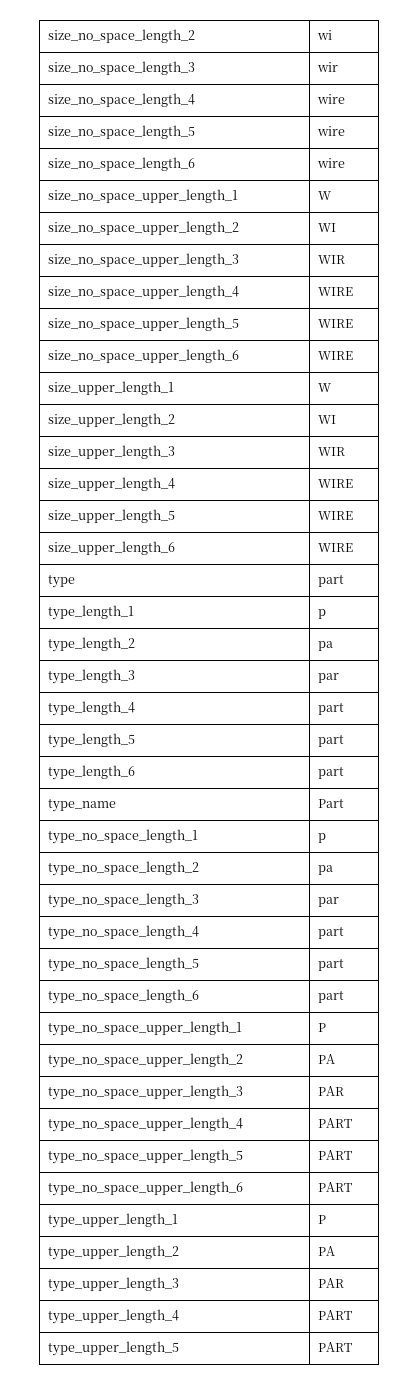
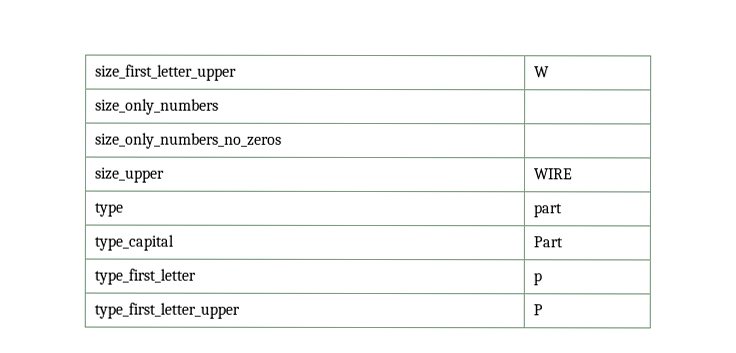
[48,29,196,43] [317,30,333,40] [48,61,196,75] [317,62,339,72] [48,93,196,107] [317,94,346,104] [48,125,196,139] [317,126,346,136] [48,157,196,171] [317,158,346,168] [48,189,239,203] [318,191,333,200] [48,221,240,235] [318,223,337,232] [48,253,240,267] [318,255,346,264] [48,285,240,299] [318,287,354,296] [48,317,240,331] [318,319,354,328] [48,349,240,363] [318,351,354,360] [48,381,175,395] [318,383,333,392] [48,413,176,427] [318,415,337,424] [48,445,176,459] [318,447,346,456] [48,477,176,491] [318,479,354,488] [48,509,176,523] [318,511,354,520] [48,541,176,555] [318,543,354,552] [48,575,76,588] [318,575,345,587] [48,605,135,620] [318,609,327,619] [48,637,136,652] [318,641,334,651] [48,669,136,684] [318,673,340,683] [48,701,136,716] [318,703,345,715] [48,733,136,748] [318,735,345,747] [48,765,136,780] [318,767,345,779] [48,799,117,812] [318,799,345,808] [48,829,199,844] [318,833,327,843] [48,861,200,876] [318,865,334,875] [48,893,200,908] [318,897,340,907] [48,925,200,940] [318,927,345,939] [48,957,200,972] [318,959,345,971] [48,989,200,1004] [318,991,345,1003] [48,1021,243,1036] [318,1023,327,1032] [48,1053,244,1068] [318,1054,336,1064] [48,1085,244,1100] [318,1086,345,1096] [48,1117,244,1132] [318,1118,353,1128] [48,1149,244,1164] [318,1150,353,1160] [48,1181,244,1196] [318,1182,353,1192] [48,1213,179,1228] [318,1215,327,1224] [48,1245,180,1260] [318,1246,336,1256] [48,1277,180,1292] [318,1278,345,1288] [48,1309,180,1324] [318,1310,353,1320] [48,1341,180,1356] [318,1342,353,1352] size_no_space_length_2 | wi // size_no_space_length_3 | wir // size_no_space_length_4 | wire // size_no_space_length_5 | wire // size_no_space_length_6 | wire // size_no_space_upper_length_1 | W // size_no_space_upper_length_2 | WI // size_no_space_upper_length_3 | WIR // size_no_space_upper_length_4 | WIRE // size_no_space_upper_length_5 | WIRE // size_no_space_upper_length_6 | WIRE // size_upper_length_1 | W // size_upper_length_2 | WI // size_upper_length_3 | WIR // size_upper_length_4 | WIRE // size_upper_length_5 | WIRE // size_upper_length_6 | WIRE // type | part // type_length_1 | p // type_length_2 | pa // type_length_3 | par // type_length_4 | part // type_length_5 | part // type_length_6 | part // type_name | Part // type_no_space_length_1 | p // type_no_space_length_2 | pa // type_no_space_length_3 | par // type_no_space_length_4 | part // type_no_space_length_5 | part // type_no_space_length_6 | part // type_no_space_upper_length_1 | P // type_no_space_upper_length_2 | PA // type_no_space_upper_length_3 | PAR // type_no_space_upper_length_4 | PART // type_no_space_upper_length_5 | PART // type_no_space_upper_length_6 | PART // type_upper_length_1 | P // type_upper_length_2 | PA // type_upper_length_3 | PAR // type_upper_length_4 | PART // type_upper_length_5 | PART -> [94,64,237,81] [533,66,550,78] [94,98,219,115] [94,132,282,149] [93,167,165,183] [532,168,573,180] [93,202,123,217] [532,203,562,218] [93,234,174,251] [532,236,563,248] [93,268,196,285] [532,272,542,286] [93,302,240,319] [532,304,543,316] size_first_letter_upper | W // size_only_numbers | // size_only_numbers_no_zeros | // size_upper | WIRE // type | part // type_capital | Part // type_first_letter | p // type_first_letter_upper | P

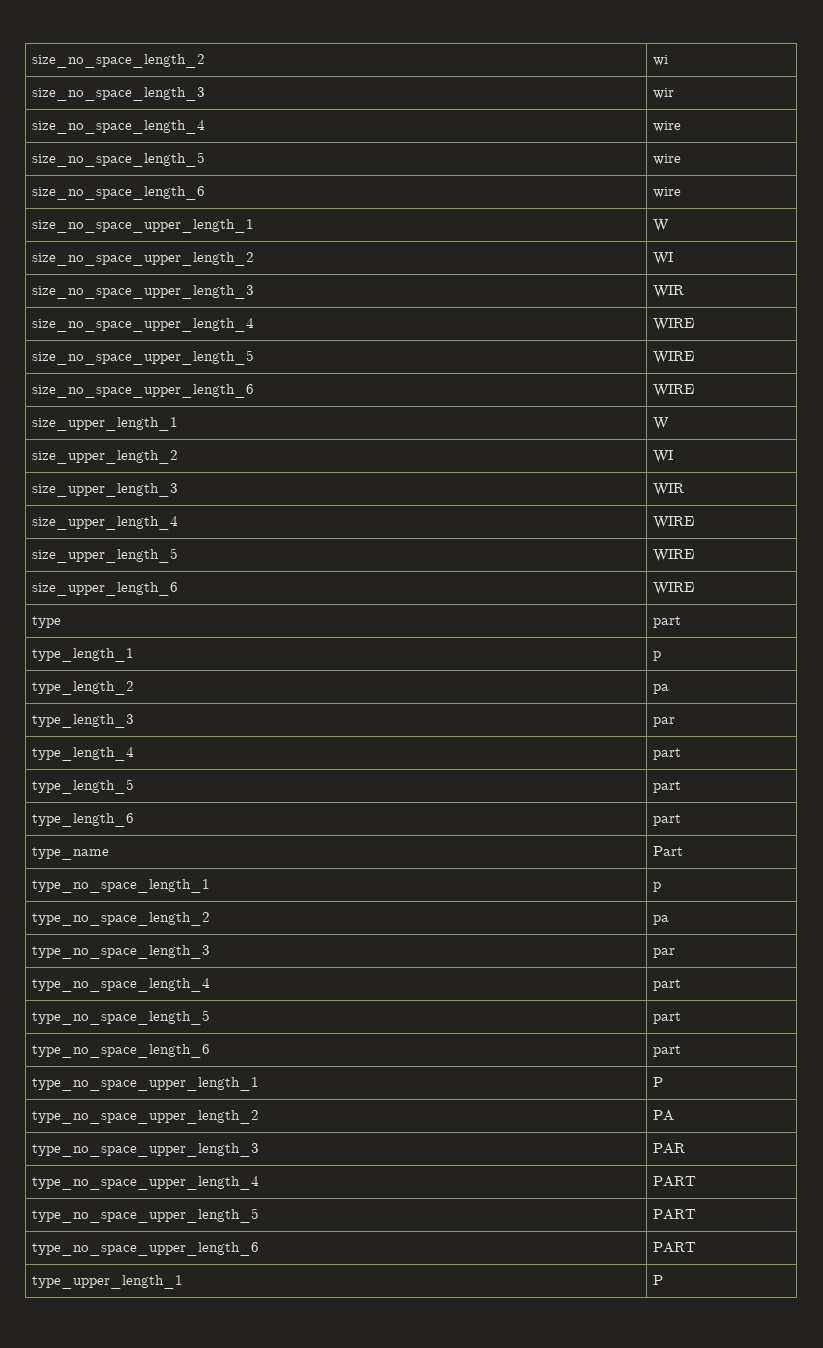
[94,64,237,81] [533,66,550,78] [94,98,219,115] [94,132,282,149] [93,167,165,183] [532,168,573,180] [93,202,123,217] [532,203,562,218] [93,234,174,251] size_first_letter_upper | W // size_only_numbers | // size_only_numbers_no_zeros | // size_upper | WIRE // type | part // type_capital -> [32,54,206,68] [653,55,669,66] [32,87,206,101] [653,88,675,99] [32,120,206,134] [653,121,682,132] [32,152,206,167] [653,154,682,165] [32,186,206,200] [653,187,682,198] [32,219,255,233] [653,219,670,232] [32,252,255,266] [653,252,674,265] [32,285,255,299] [653,285,685,298] [32,318,255,332] [653,318,695,331] [32,350,255,365] [653,351,695,364] [32,384,255,398] [653,384,695,397] [32,417,179,431] [653,417,670,430] [32,450,179,464] [653,450,674,463] [32,483,179,497] [653,483,685,496] [32,516,179,530] [653,516,695,529] [32,548,179,563] [653,549,695,562] [32,582,179,596] [653,582,695,595] [32,616,62,628] [653,616,682,628] [32,648,135,662] [653,651,662,661] [32,681,135,695] [653,684,670,694] [32,714,135,728] [653,717,676,727] [32,747,135,761] [653,748,682,760] [32,779,135,794] [653,781,682,793] [32,813,135,827] [653,814,682,826] [32,847,110,860] size_no_space_length_2 | wi // size_no_space_length_3 | wir // size_no_space_length_4 | wire // size_no_space_length_5 | wire // size_no_space_length_6 | wire // size_no_space_upper_length_1 | W // size_no_space_upper_length_2 | WI // size_no_space_upper_length_3 | WIR // size_no_space_upper_length_4 | WIRE // size_no_space_upper_length_5 | WIRE // size_no_space_upper_length_6 | WIRE // size_upper_length_1 | W // size_upper_length_2 | WI // size_upper_length_3 | WIR // size_upper_length_4 | WIRE // size_upper_length_5 | WIRE // size_upper_length_6 | WIRE // type | part // type_length_1 | p // type_length_2 | pa // type_length_3 | par // type_length_4 | part // type_length_5 | part // type_length_6 | part // type_name
[93,268,196,285] [532,272,542,286] [93,302,240,319] type_first_letter | p // type_first_letter_upper -> [32,879,211,893] [653,882,662,892] [32,912,211,926] [653,915,670,925] [32,945,211,959] [653,948,676,958] [32,978,211,992] [653,979,682,991] [32,1010,211,1025] [653,1012,682,1024] [32,1044,211,1058] [653,1045,682,1057] [32,1077,260,1091] [653,1077,664,1087] [32,1110,260,1124] [653,1110,675,1121] [32,1143,260,1157] [653,1143,686,1154] [32,1176,260,1190] [653,1176,697,1187] [32,1208,260,1223] [653,1209,697,1220] [32,1242,260,1256] [653,1242,697,1253] [32,1275,184,1289] type_no_space_length_1 | p // type_no_space_length_2 | pa // type_no_space_length_3 | par // type_no_space_length_4 | part // type_no_space_length_5 | part // type_no_space_length_6 | part // type_no_space_upper_length_1 | P // type_no_space_upper_length_2 | PA // type_no_space_upper_length_3 | PAR // type_no_space_upper_length_4 | PART // type_no_space_upper_length_5 | PART // type_no_space_upper_length_6 | PART // type_upper_length_1

